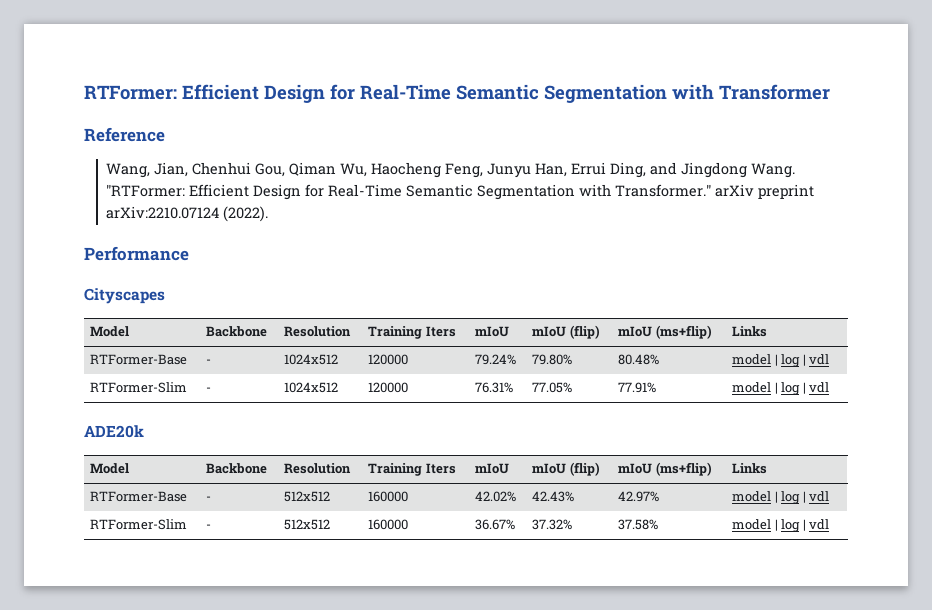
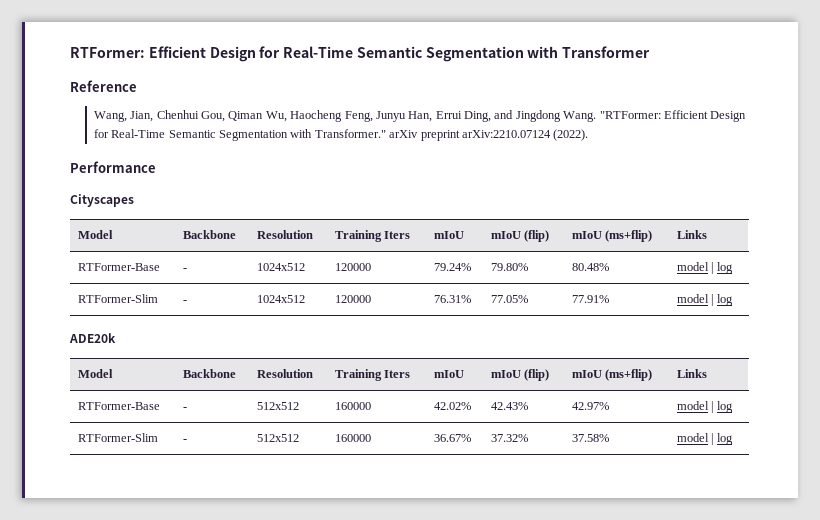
[802,354,830,366] | vdl -> (734, 268) none
[802,382,830,394] | vdl -> (734, 300) none
[802,491,830,503] | vdl -> (734, 407) none
[802,519,830,531] | vdl -> (734, 439) none

